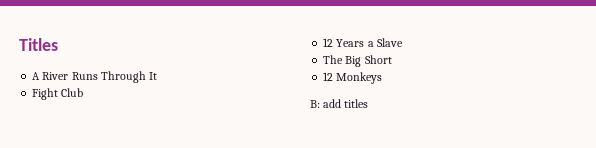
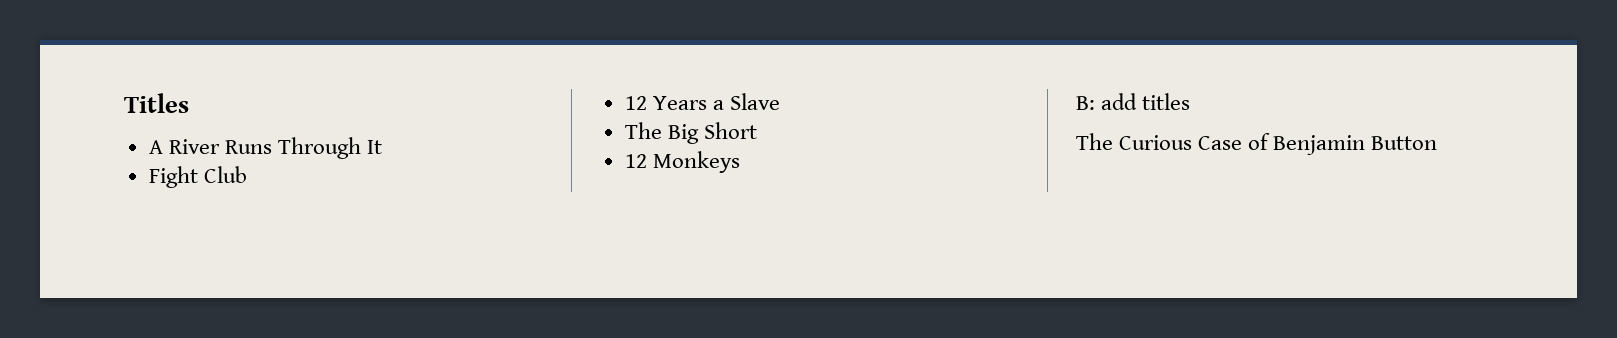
(369, 103) none -> [1076,133,1438,155] // The Curious Case of Benjamin Button

